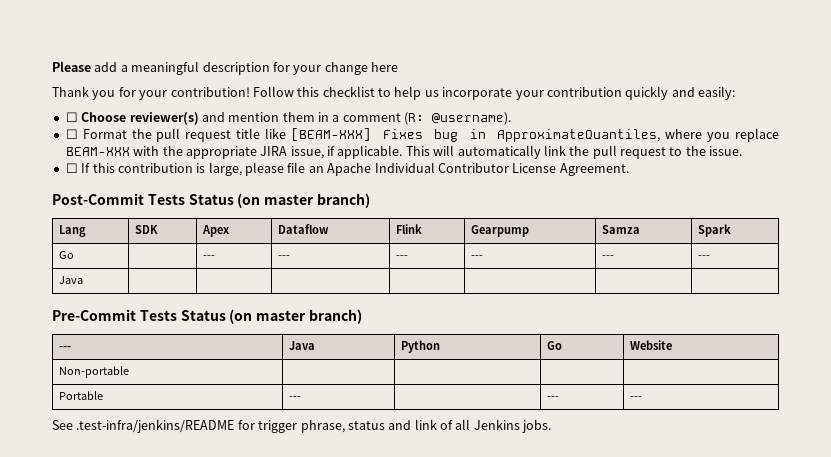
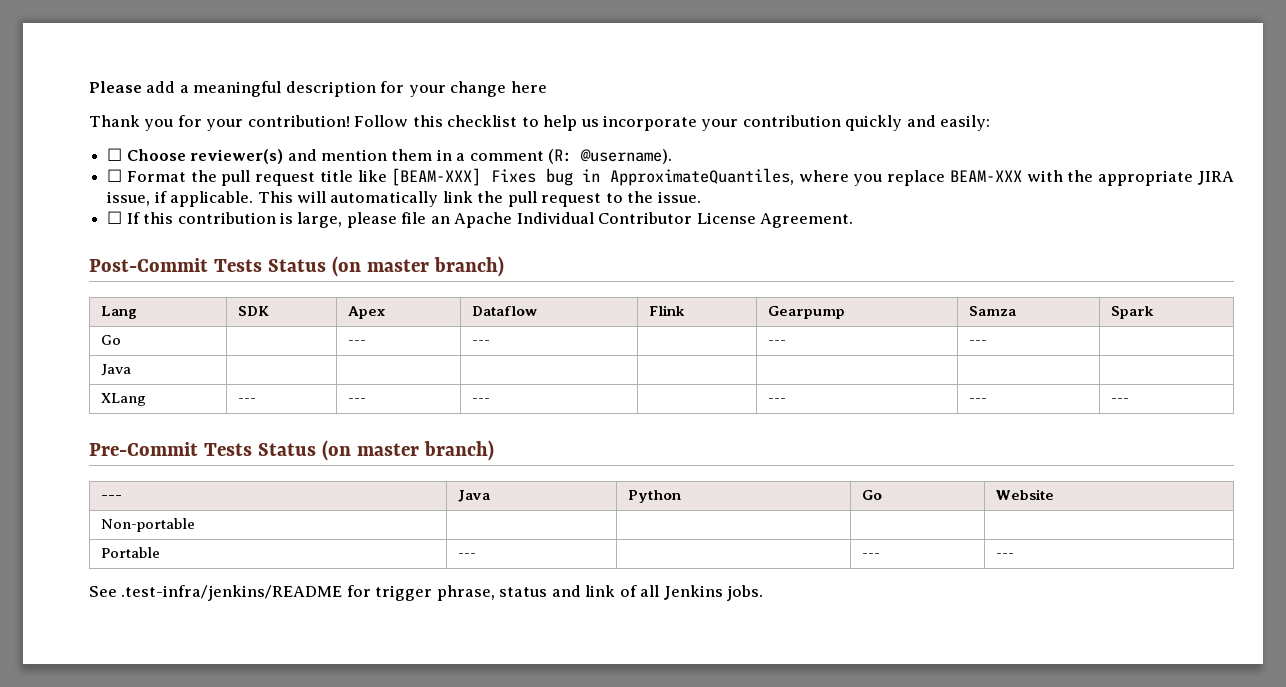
[396,255,409,259] [471,255,484,259] [602,255,615,259] [698,255,711,259] --- | --- | --- | --- -> [767,340,786,345] [968,340,987,345] | --- | --- |
(84, 280) none -> [100,393,146,406] [237,398,256,403] [347,398,366,403] [471,398,490,403] [767,398,786,403] [968,398,987,403] [1110,398,1129,403] // XLang | --- | --- | --- | | --- | --- | ---

